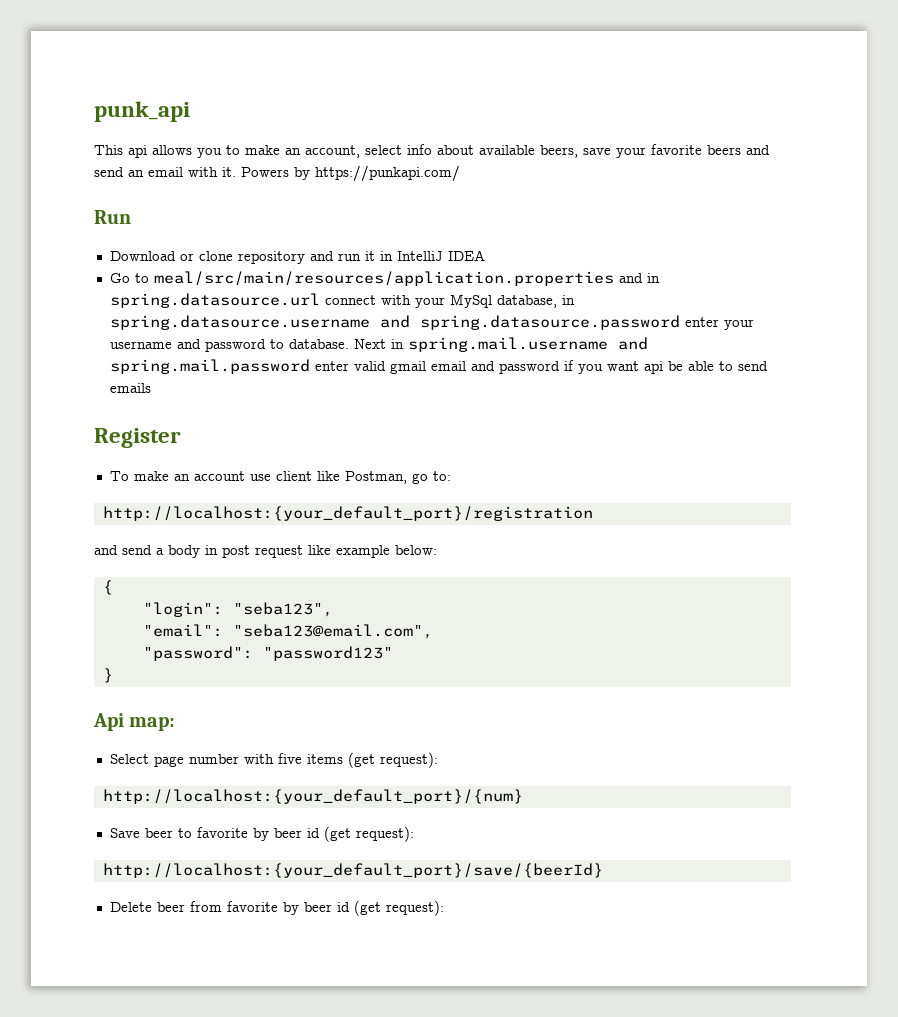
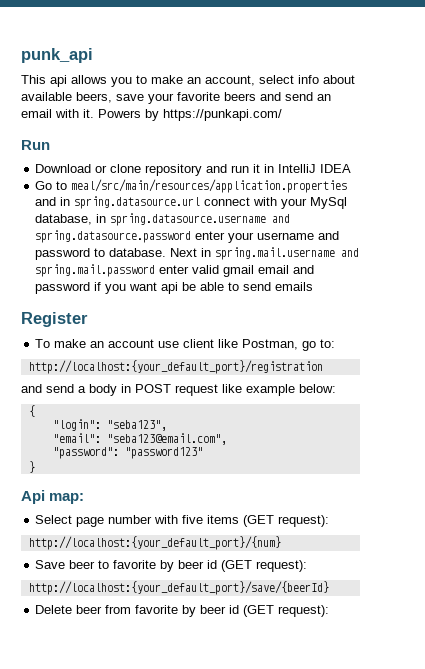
[222,545,250,558] post -> [135,384,171,393] POST
[347,752,375,768] (get -> [243,515,275,527] (GET
[323,826,351,842] (get -> [221,560,253,572] (GET
[353,900,381,916] (get -> [243,605,275,617] (GET

